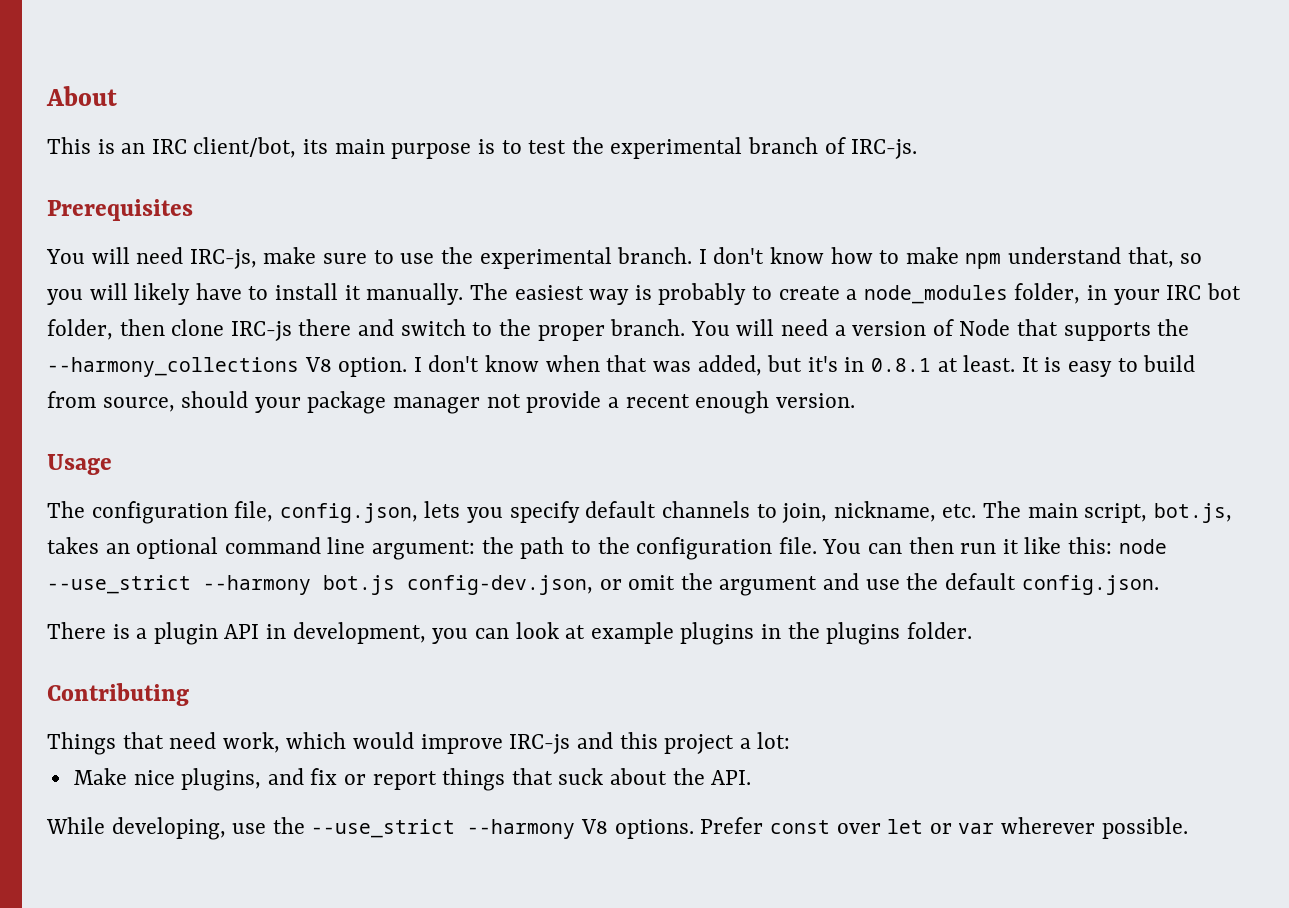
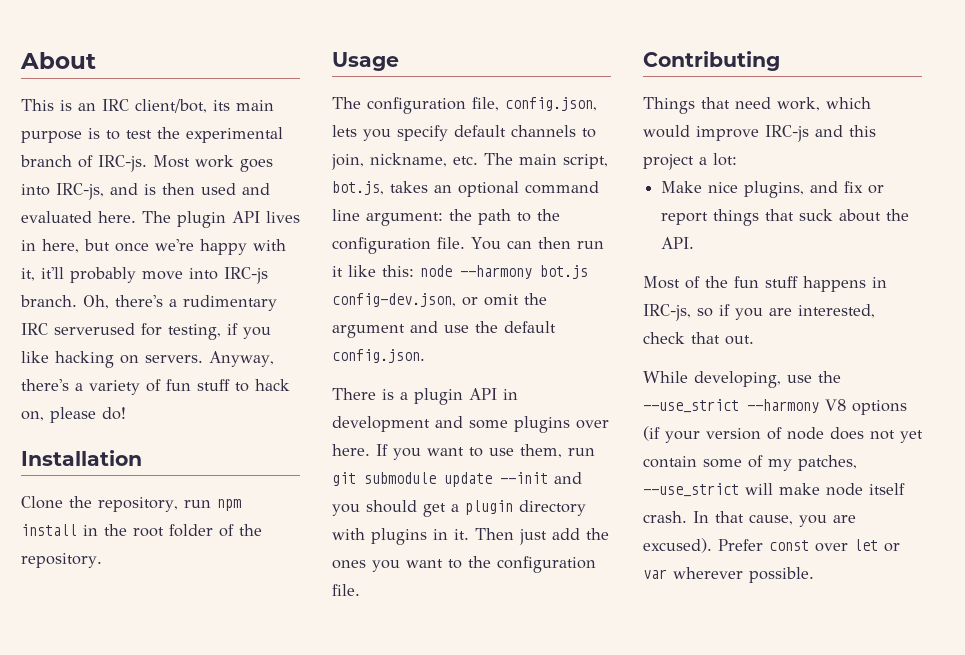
[47,199,193,221] [46,247,1203,269] [47,283,1241,305] [47,319,1190,341] [47,355,1196,377] [47,391,855,414] // Prerequisites // You will need IRC-js, make sure to use the experimental branch. I don't know how to make npm understand that, so you will likely have to install it manually. The easiest way is probably to create a node_modules folder, in your IRC bot folder, then clone IRC-js there and switch to the proper branch. You will need a version of Node that supports the --harmony_collections V8 option. I don't know when that was added, but it's in 0.8.1 at least. It is easy to build from source, should your package manager not provide a recent enough version. -> [153,155,273,172] [21,183,270,200] [21,211,300,228] [21,239,286,255] [21,267,268,284] [20,295,277,311] [21,323,271,340] [21,351,274,368] [21,379,290,395] [21,407,126,423] [21,450,142,466] [21,496,241,512] [21,524,262,537] [21,553,102,568] Most work goes into IRC-js, and is then used and evaluated here. The plugin API lives in here, but once we're happy with it, it'll probably move into IRC-js branch. Oh, there's a rudimentary IRC serverused for testing, if you like hacking on servers. Anyway, there's a variety of fun stuff to hack on, please do! // Installation // Clone the repository, run npm install in the root folder of the repository.
[47,575,191,594] --use_strict -> (452, 271) none
[292,622,972,645] development, you can look at example plugins in the plugins folder. -> [332,416,609,433] [332,444,595,460] [332,472,582,487] [332,500,586,517] [332,528,609,545] [332,556,596,573] [332,584,360,596] development and some plugins over here. If you want to use them, run git submodule update --init and you should get a plugin directory with plugins in it. Then just add the ones you want to the configuration file.
(752, 777) none -> [643,276,887,292] [643,304,875,321] [643,332,754,345] // Most of the fun stuff happens in IRC-js, so if you are interested, check that out.
[614,819,694,839] options. -> [852,400,907,415] [643,426,923,443] [643,455,857,471] [643,483,905,497] [643,511,856,527] [643,538,712,553] options (if your version of node does not yet contain some of my patches, --use_strict will make node itself crash. In that cause, you are excused).

